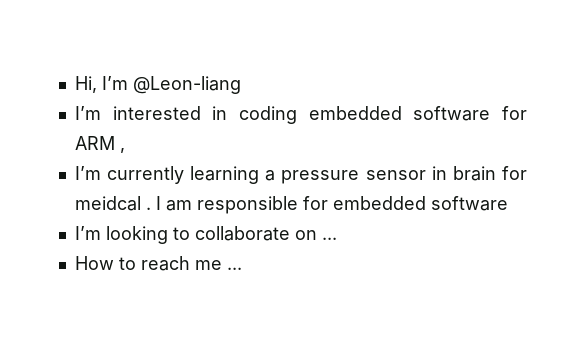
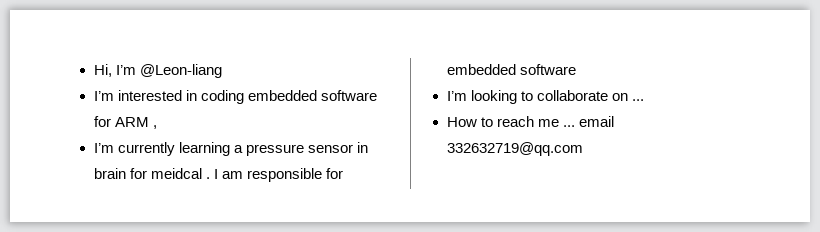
(242, 268) none -> [578,116,614,127] [446,142,583,156] email 332632719@qq.com

